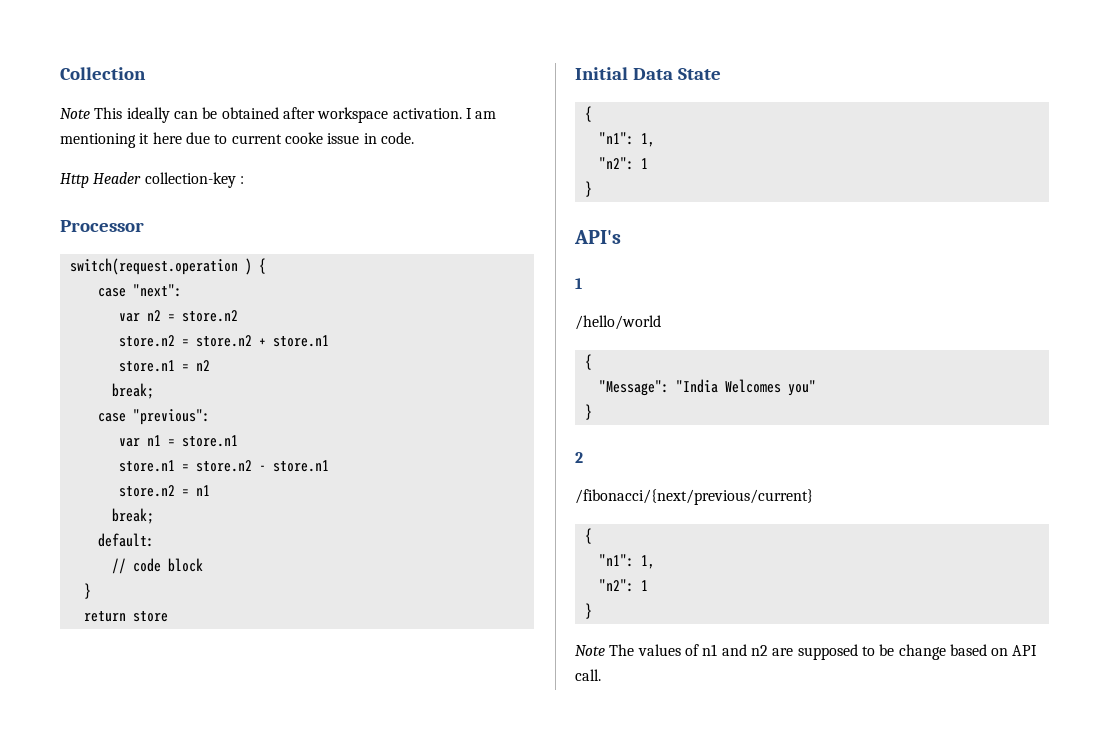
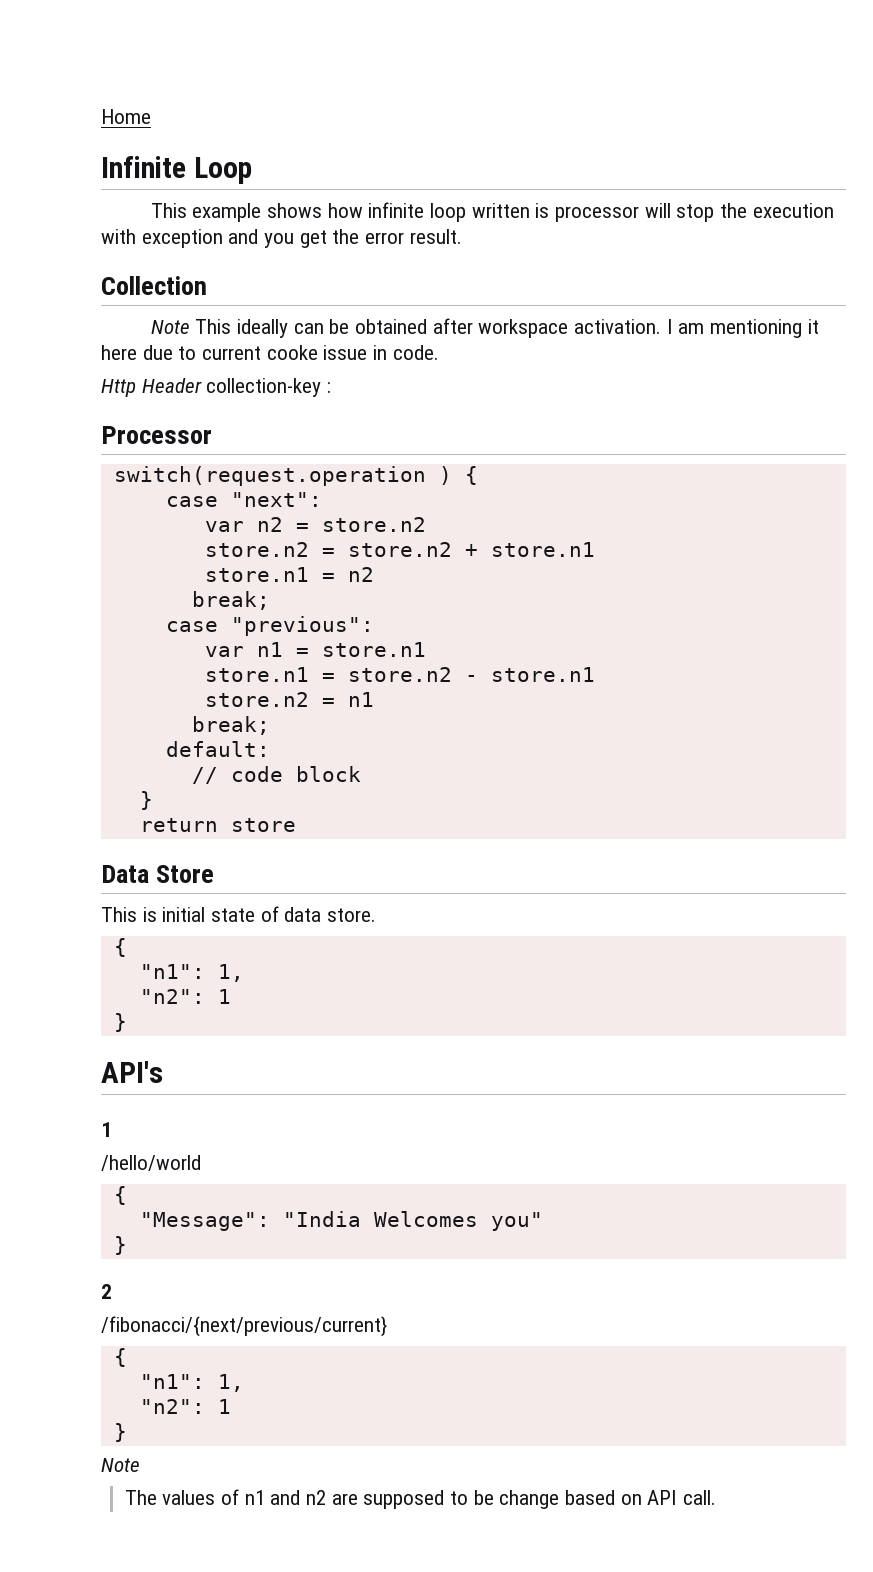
(60, 73) none -> [101,109,151,124] [101,156,252,184] [150,202,834,222] [101,229,462,248] Home // Infinite Loop // This example shows how infinite loop written is processor will stop the execution with exception and you get the error result. //
[575,67,721,80] Initial Data State -> [101,865,215,883] [101,906,377,922] Data Store // This is initial state of data store.
(605, 650) none -> (140, 1465) //

